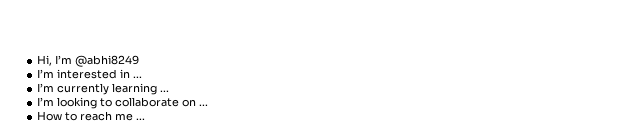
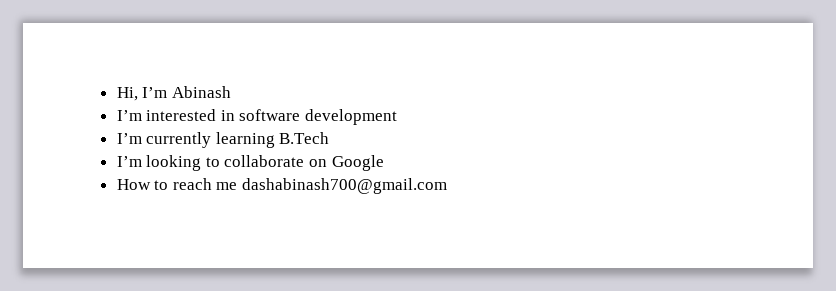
[75,55,140,67] @abhi8249 -> [171,86,231,98] Abinash
[133,76,143,78] ... -> [239,109,398,125] software development
[160,90,170,92] ... -> [279,132,330,144] B.Tech
[199,104,209,106] ... -> [331,155,384,171] Google
[136,118,146,120] ... -> [242,178,448,194] dashabinash700@gmail.com

